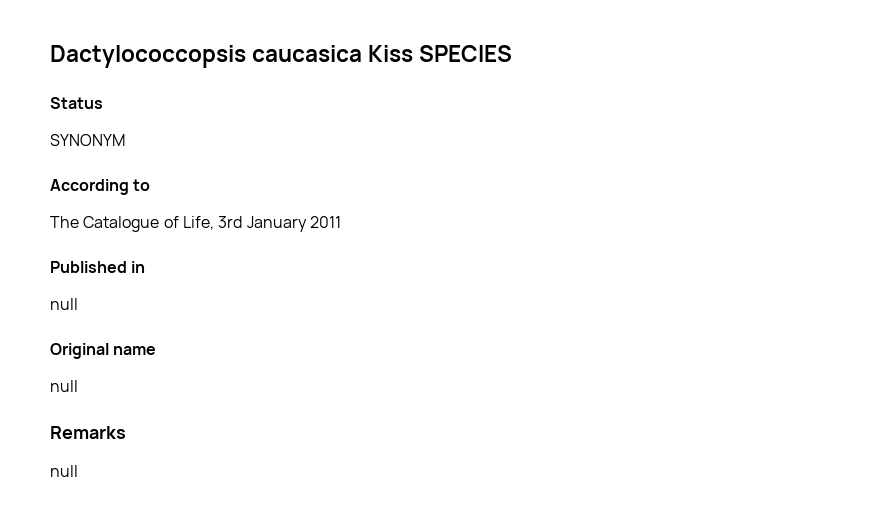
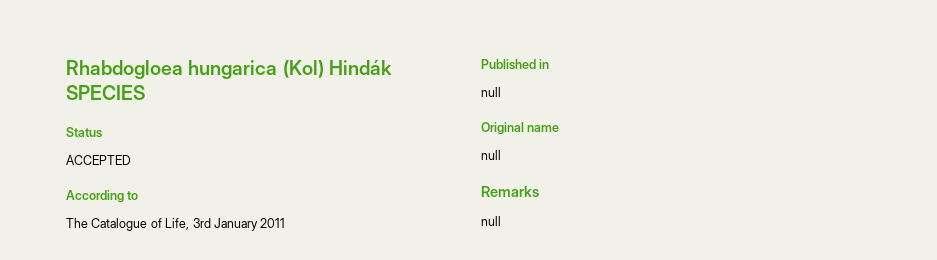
[50,45,414,68] Dactylococcopsis caucasica Kiss -> [66,60,392,79] Rhabdogloea hungarica (Kol) Hindák
[50,134,125,146] SYNONYM -> [66,155,131,165] ACCEPTED

